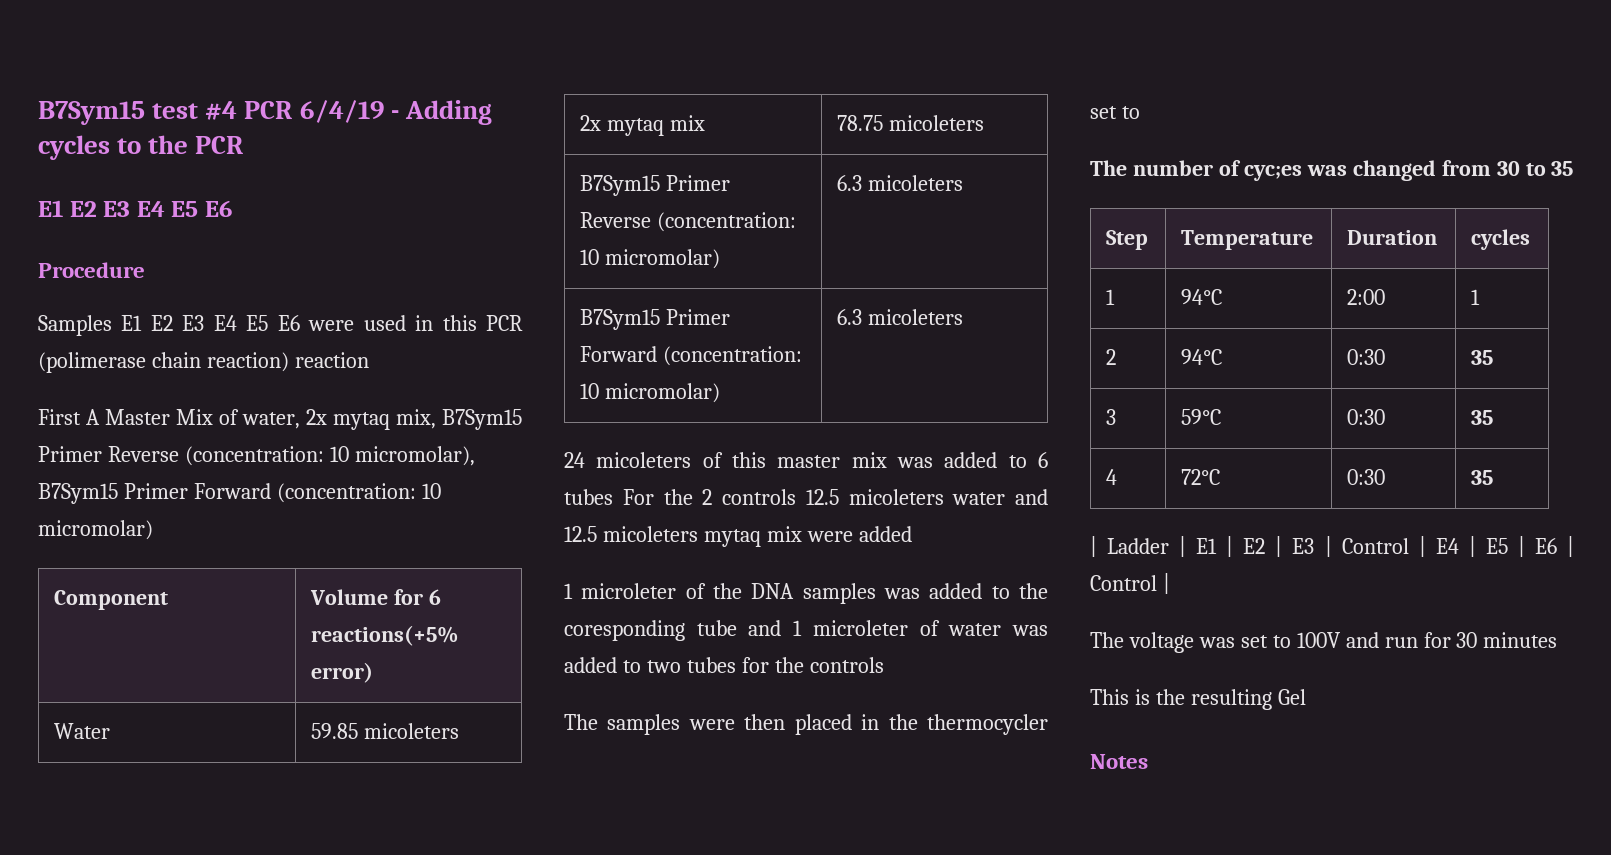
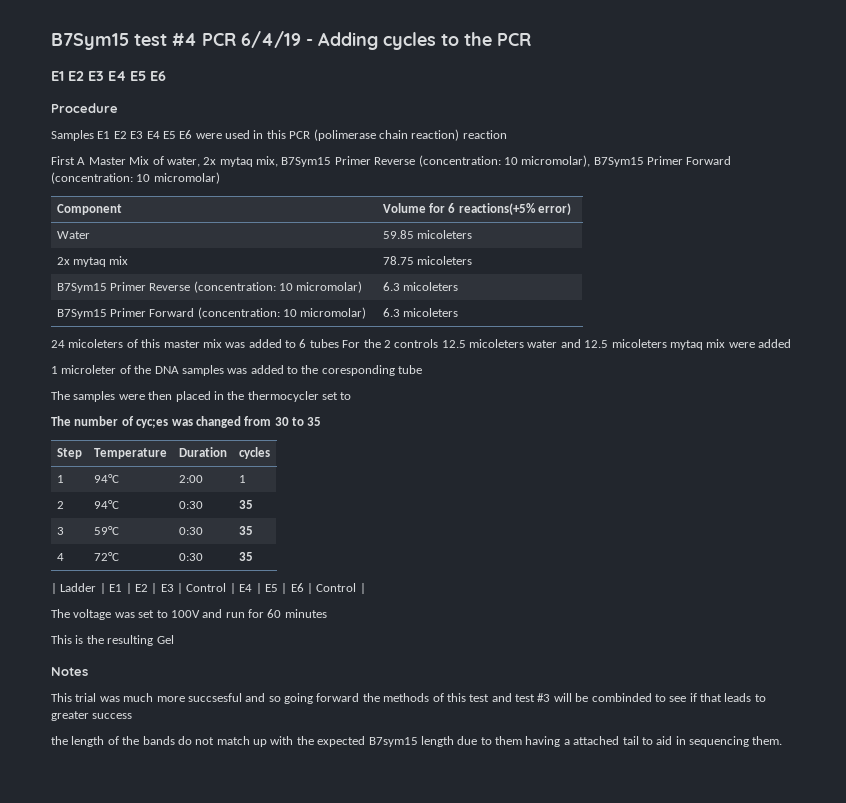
[748,620,1048,636] [564,657,884,673] and 1 microleter of water was added to two tubes for the controls -> (423, 369) none
[1456,632,1478,648] 30 -> [267,609,282,618] 60
(1148, 761) none -> [51,693,766,704] [51,711,133,721] [51,736,783,747] // This trial was much more succsesful and so going forward the methods of this test and test #3 will be combinded to see if that leads to greater success // the length of the bands do not match up with the expected B7sym15 length due to them having a attached tail to aid in sequencing them.

